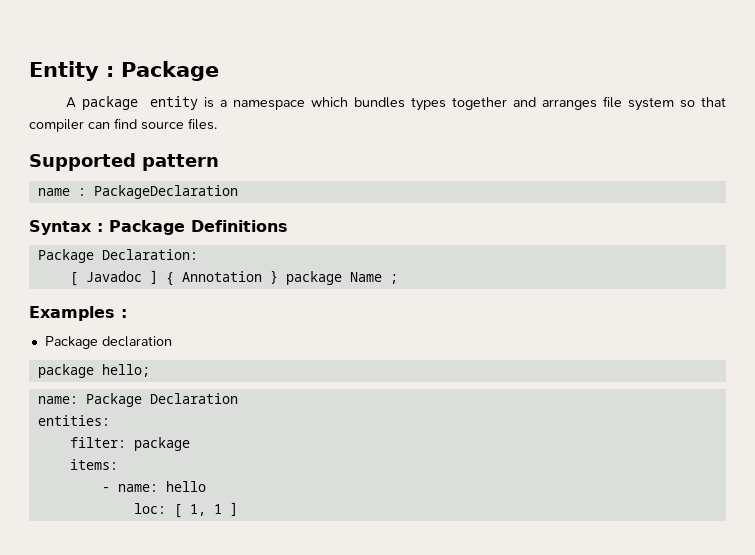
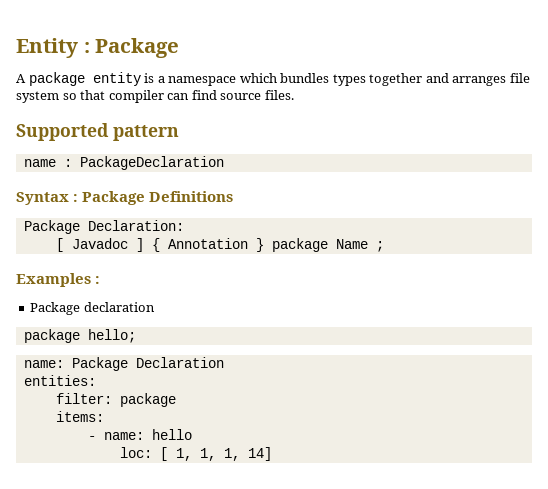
[213,502,238,516] 1 ] -> [199,447,272,461] 1, 1, 14]

